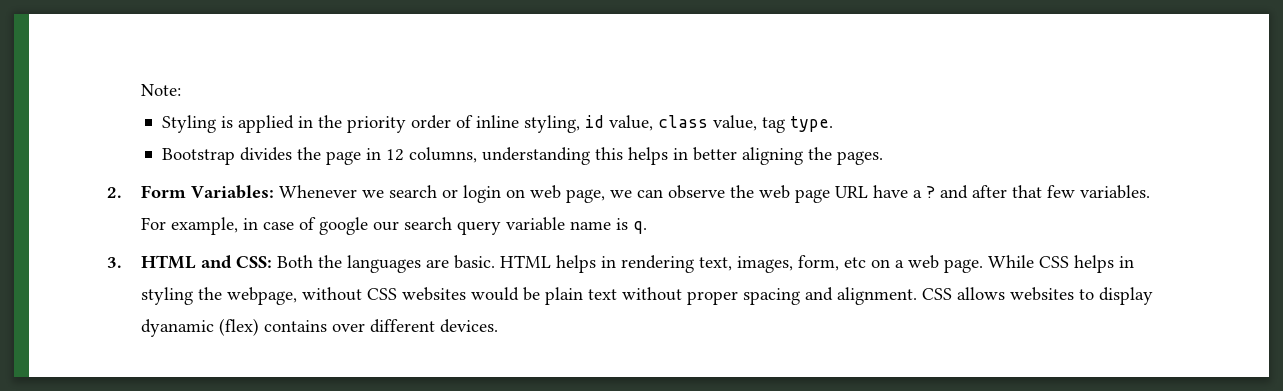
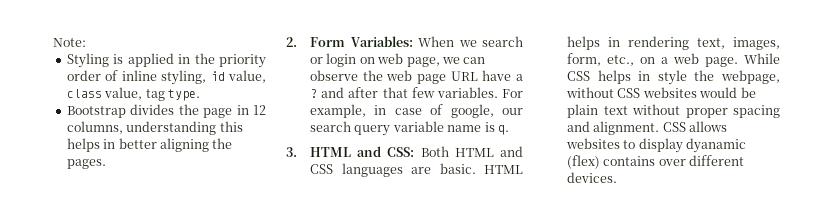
[279,185,358,198] Whenever -> [418,36,455,47] When
[319,217,369,235] google -> [450,104,494,118] google,
[318,255,343,268] the -> [454,146,523,157] [310,164,334,174] HTML and CSS
[844,257,867,268] etc -> [607,55,635,66] etc.,
[141,287,194,305] styling -> [657,70,687,85] style

